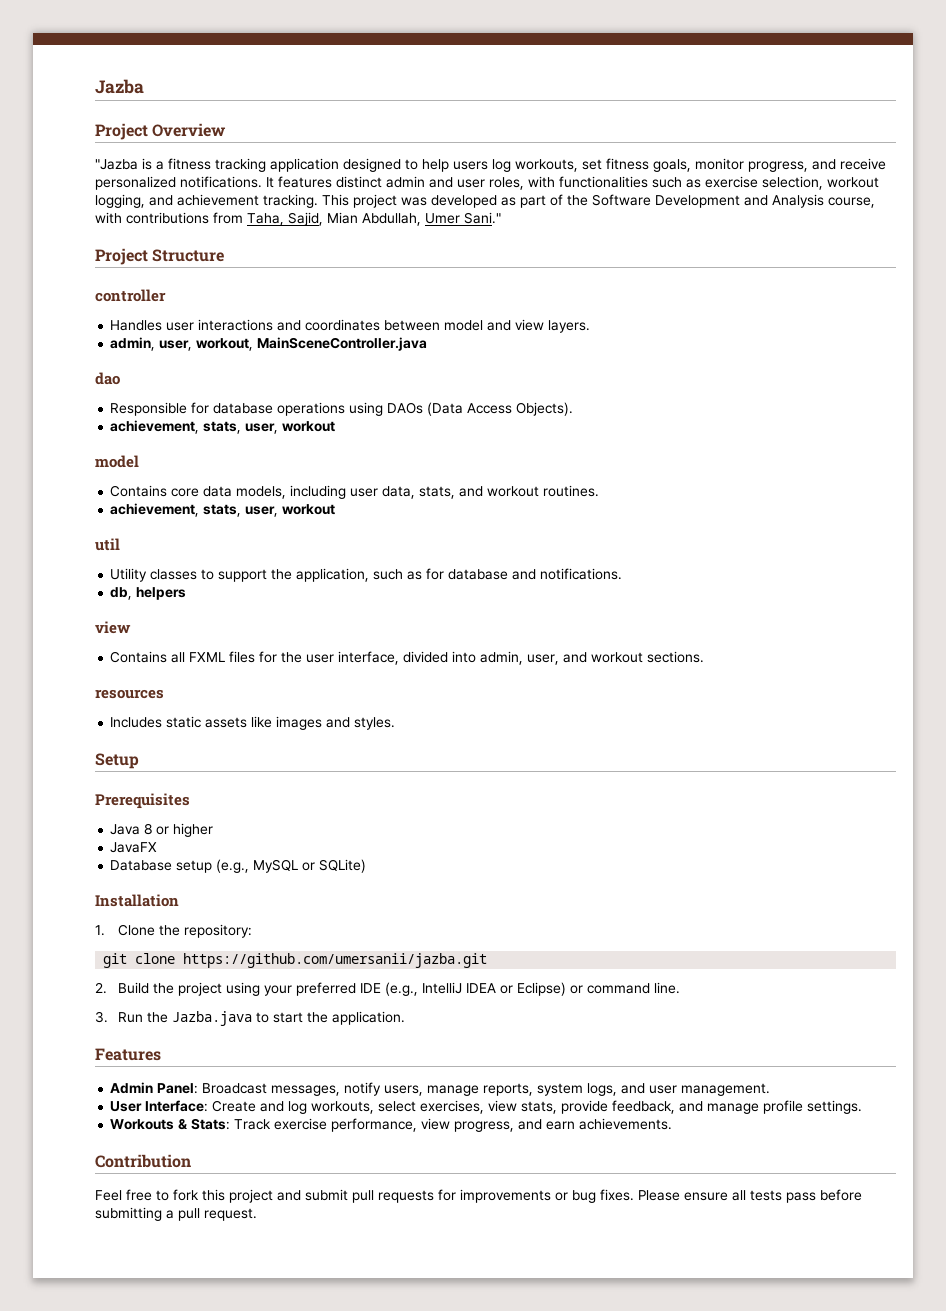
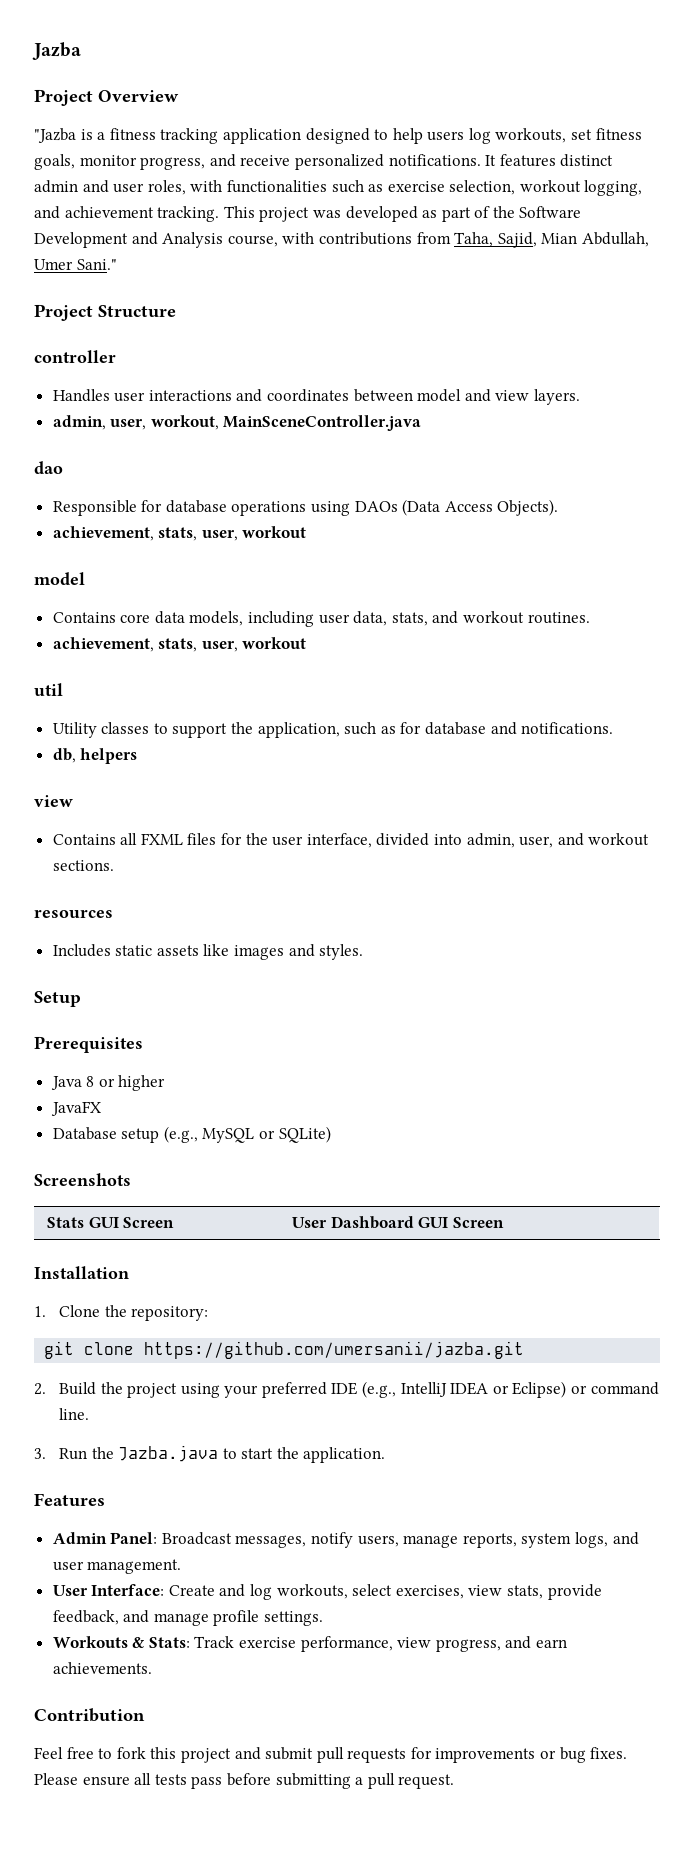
(367, 866) none -> [34,1173,131,1186] [47,1217,175,1228] [292,1216,504,1229] // Screenshots // Stats GUI Screen | User Dashboard GUI Screen

